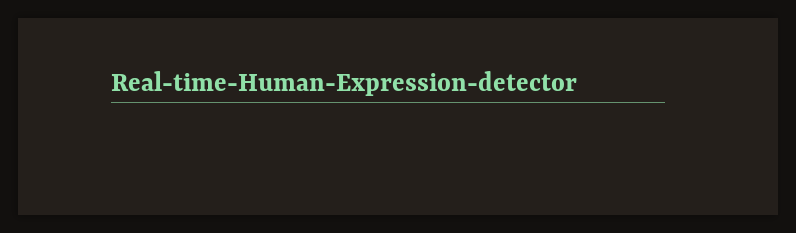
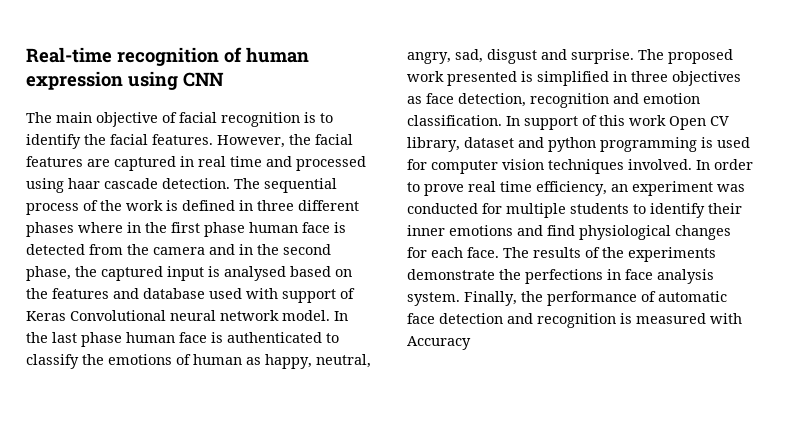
[111,71,577,96] Real-time-Human-Expression-detector -> [26,47,309,66] [26,71,224,90] [26,112,333,127] [26,134,353,149] [26,156,366,171] [26,178,337,193] [26,200,359,215] [26,222,346,237] [26,244,331,255] [26,266,352,281] [26,288,355,303] [26,310,348,321] [26,332,339,347] [26,354,371,369] [407,49,733,64] [407,71,741,86] [407,93,700,108] [407,115,729,130] [407,137,750,152] [407,159,753,174] [407,181,745,196] [407,203,742,218] [407,225,731,240] [407,247,716,262] [407,269,714,284] [407,291,727,306] [407,313,742,328] [407,336,471,350] Real-time recognition of human expression using CNN // The main objective of facial recognition is to identify the facial features. However, the facial features are captured in real time and processed using haar cascade detection. The sequential process of the work is defined in three different phases where in the first phase human face is detected from the camera and in the second phase, the captured input is analysed based on the features and database used with support of Keras Convolutional neural network model. In the last phase human face is authenticated to classify the emotions of human as happy, neutral, angry, sad, disgust and surprise. The proposed work presented is simplified in three objectives as face detection, recognition and emotion classification. In support of this work Open CV library, dataset and python programming is used for computer vision techniques involved. In order to prove real time efficiency, an experiment was conducted for multiple students to identify their inner emotions and find physiological changes for each face. The results of the experiments demonstrate the perfections in face analysis system. Finally, the performance of automatic face detection and recognition is measured with Accuracy

